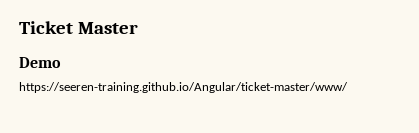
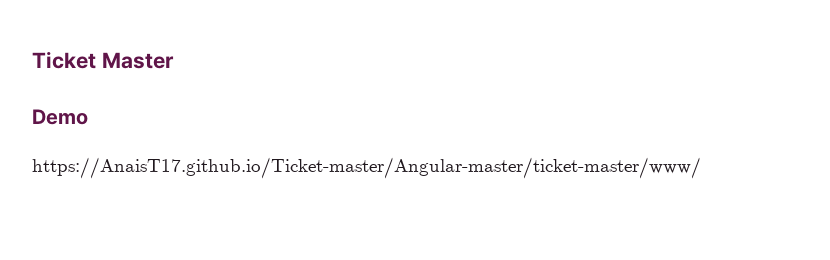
[19,82,348,93] https://seeren-training.github.io/Angular/ticket-master/www/ -> [32,157,701,179] https://AnaisT17.github.io/Ticket-master/Angular-master/ticket-master/www/

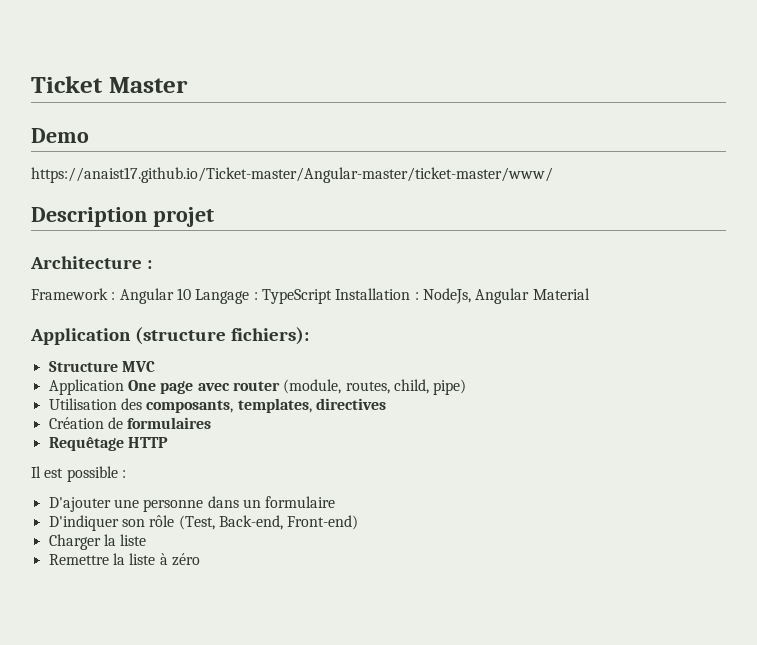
[32,157,701,179] https://AnaisT17.github.io/Ticket-master/Angular-master/ticket-master/www/ -> [31,167,553,183] [31,207,214,227] [30,256,152,269] [31,288,590,304] [30,327,309,345] [48,361,155,372] [48,379,467,395] [48,398,386,413] [48,417,212,429] [48,437,168,451] [31,466,126,482] [48,496,336,512] [48,515,359,531] [48,534,147,550] [48,553,200,566] https://anaist17.github.io/Ticket-master/Angular-master/ticket-master/www/ // Description projet // Architecture : // Framework : Angular 10 Langage : TypeScript Installation : NodeJs, Angular Material // Application (structure fichiers): // Structure MVC // Application One page avec router (module, routes, child, pipe) // Utilisation des composants, templates, directives // Création de formulaires // Requêtage HTTP // Il est possible : // D'ajouter une personne dans un formulaire // D'indiquer son rôle (Test, Back-end, Front-end) // Charger la liste // Remettre la liste à zéro

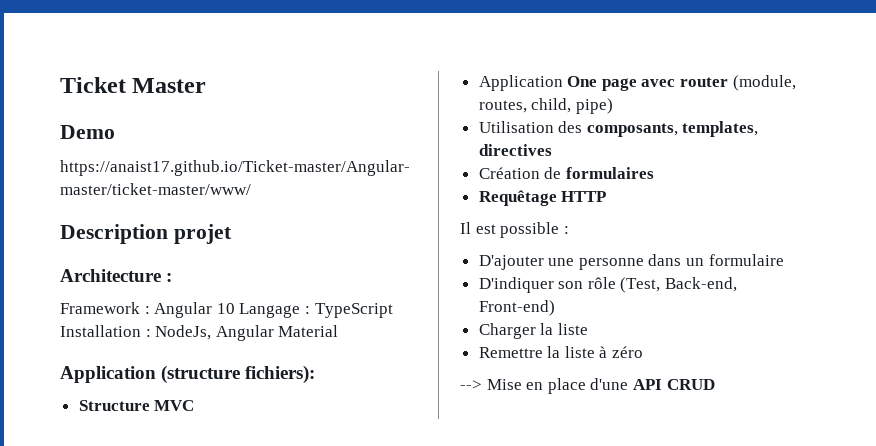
(200, 559) none -> [460,378,715,394] // --> Mise en place d'une API CRUD

